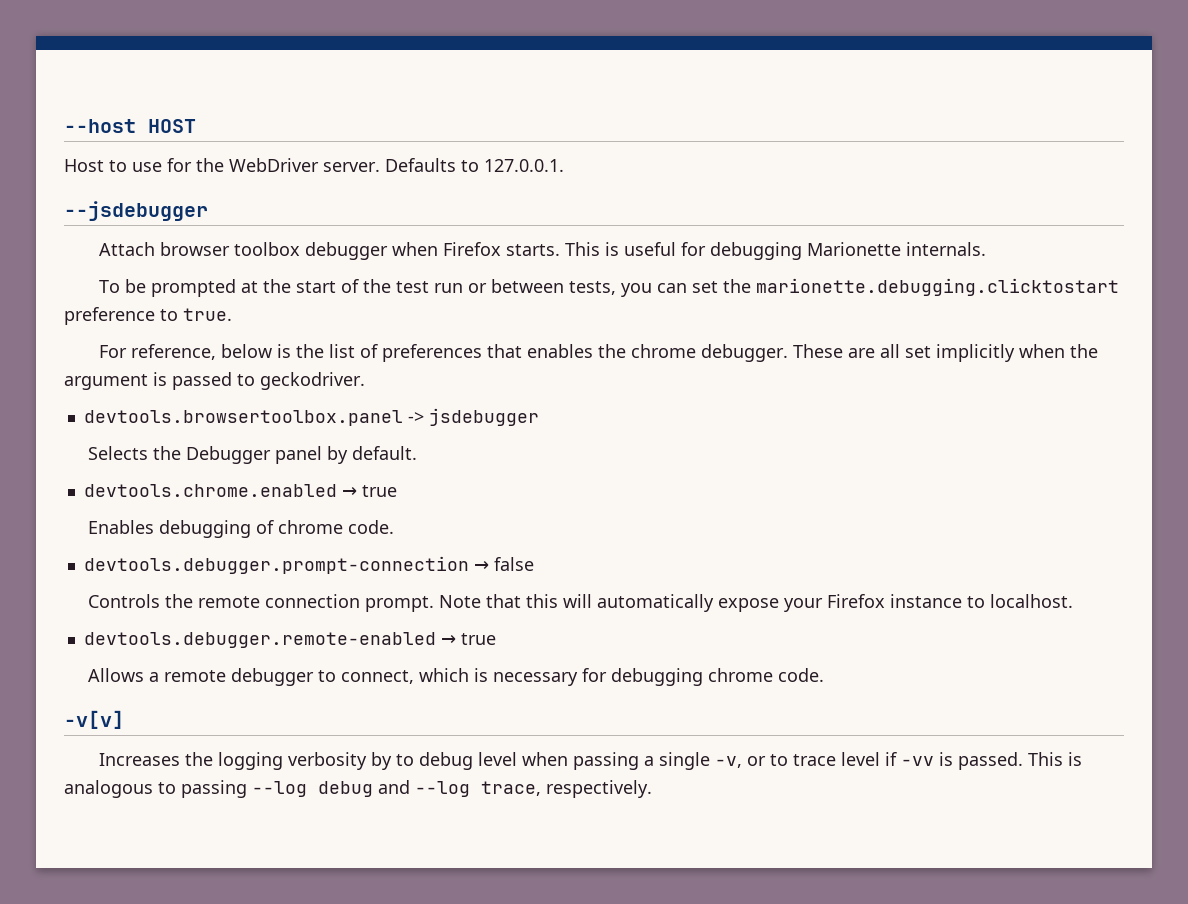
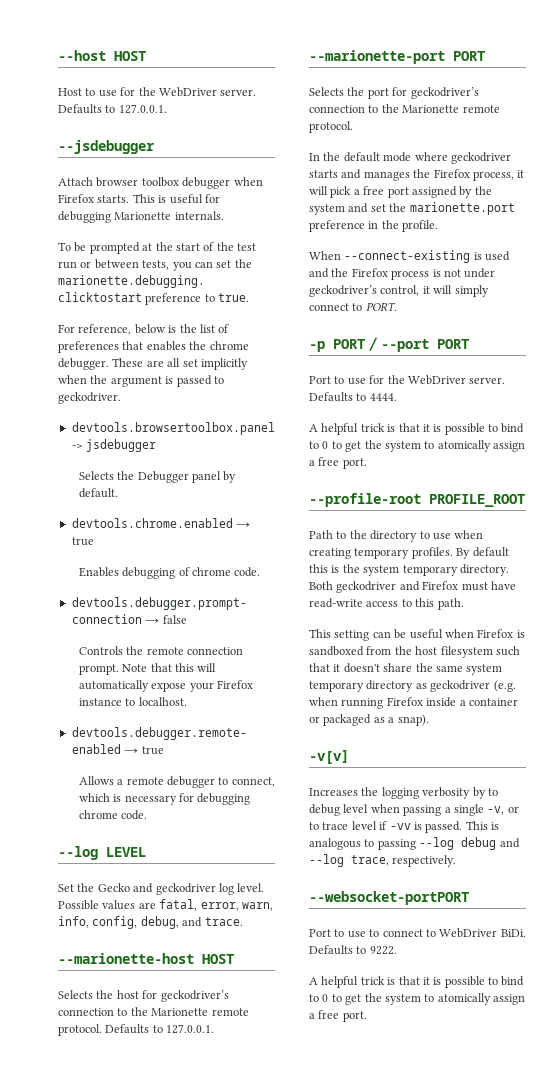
(824, 675) none -> [58,846,146,860] [58,883,265,895] [58,899,273,911] [58,916,243,929] [58,953,234,964] [58,990,229,1002] [58,1007,249,1016] [58,1024,215,1036] [309,50,485,64] [309,87,479,99] [309,104,500,113] [309,121,353,133] [309,152,511,164] [309,169,525,181] [309,186,492,198] [309,202,515,215] [309,220,439,232] [309,250,511,263] [309,268,496,280] [309,285,489,297] [309,302,397,311] [309,337,469,352] [309,375,506,385] [309,392,397,402] [309,423,525,435] [309,440,525,452] [309,457,367,469] [309,493,525,507] [309,530,484,542] [309,547,509,559] [309,564,509,576] [309,581,516,593] [309,598,464,610] [309,629,525,641] [309,646,520,658] [309,663,503,675] [309,680,516,692] [309,697,518,709] [309,714,429,726] // --log LEVEL // Set the Gecko and geckodriver log level. Possible values are fatal, error, warn, info, config, debug, and trace. // --marionette-host HOST // Selects the host for geckodriver’s connection to the Marionette remote protocol. Defaults to 127.0.0.1. // --marionette-port PORT // Selects the port for geckodriver’s connection to the Marionette remote protocol. // In the default mode where geckodriver starts and manages the Firefox process, it will pick a free port assigned by the system and set the marionette.port preference in the profile. // When --connect-existing is used and the Firefox process is not under geckodriver’s control, it will simply connect to PORT. // -p PORT / --port PORT // Port to use for the WebDriver server. Defaults to 4444. // A helpful trick is that it is possible to bind to 0 to get the system to atomically assign a free port. // --profile-root PROFILE_ROOT // Path to the directory to use when creating temporary profiles. By default this is the system temporary directory. Both geckodriver and Firefox must have read-write access to this path. // This setting can be useful when Firefox is sandboxed from the host filesystem such that it doesn't share the same system temporary directory as geckodriver (e.g. when running Firefox inside a container or packaged as a snap).
(652, 789) none -> [309,891,469,905] [309,928,526,938] [309,945,397,955] [309,976,525,988] [309,993,525,1005] [309,1010,367,1022] // --websocket-portPORT // Port to use to connect to WebDriver BiDi. Defaults to 9222. // A helpful trick is that it is possible to bind to 0 to get the system to atomically assign a free port.

